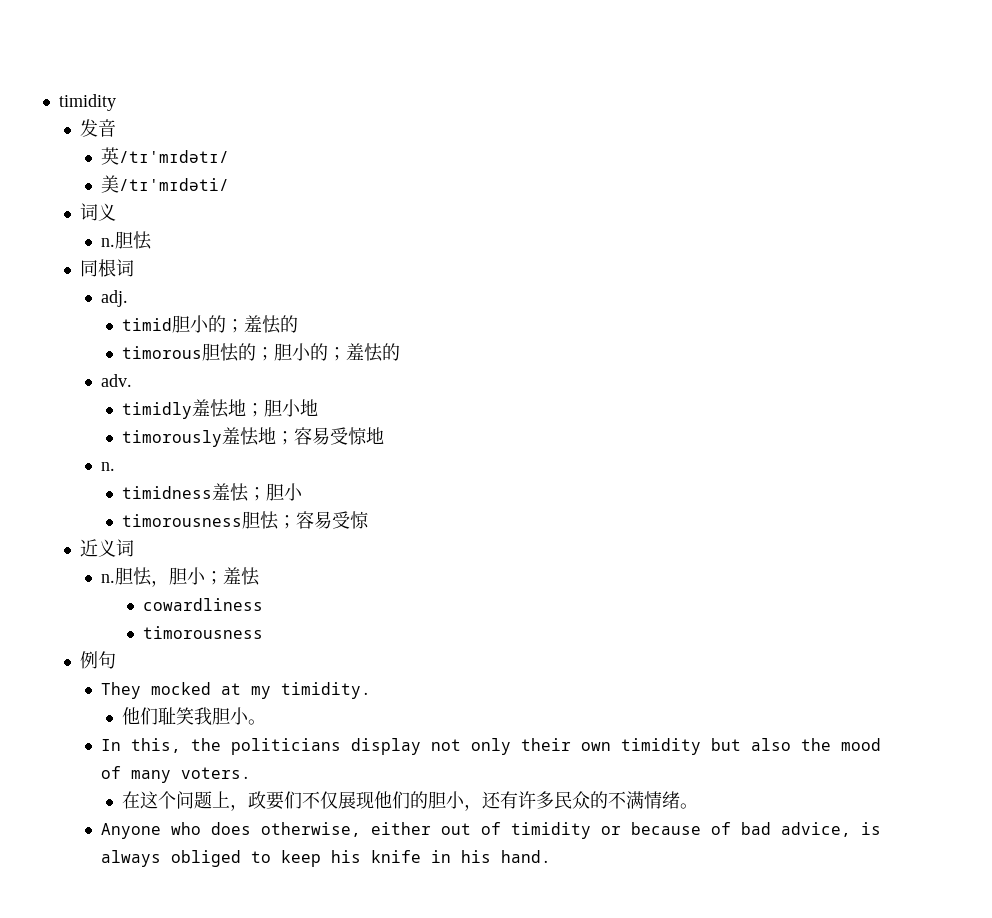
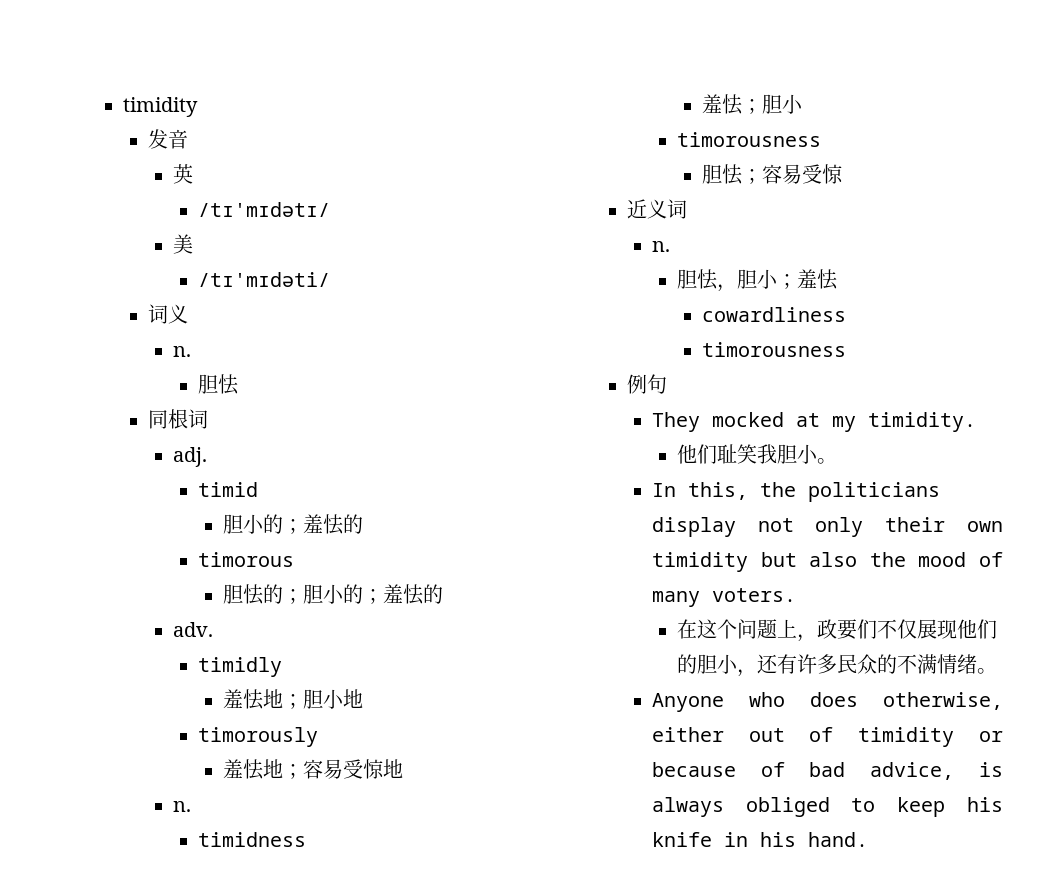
(119, 156) none -> (193, 174) //
(119, 184) none -> (193, 244) //
(115, 242) none -> (191, 351) //
(172, 324) none -> (258, 489) //
(202, 352) none -> (294, 559) //
(192, 410) none -> (282, 667) //
(222, 438) none -> (318, 737) //
(212, 492) none -> (306, 839) //
(242, 520) none -> (821, 139) //
(115, 578) none -> (670, 246) //

